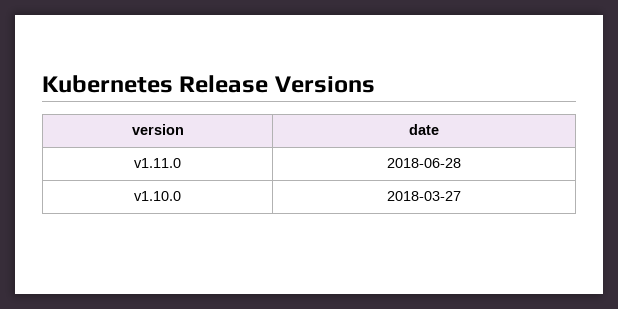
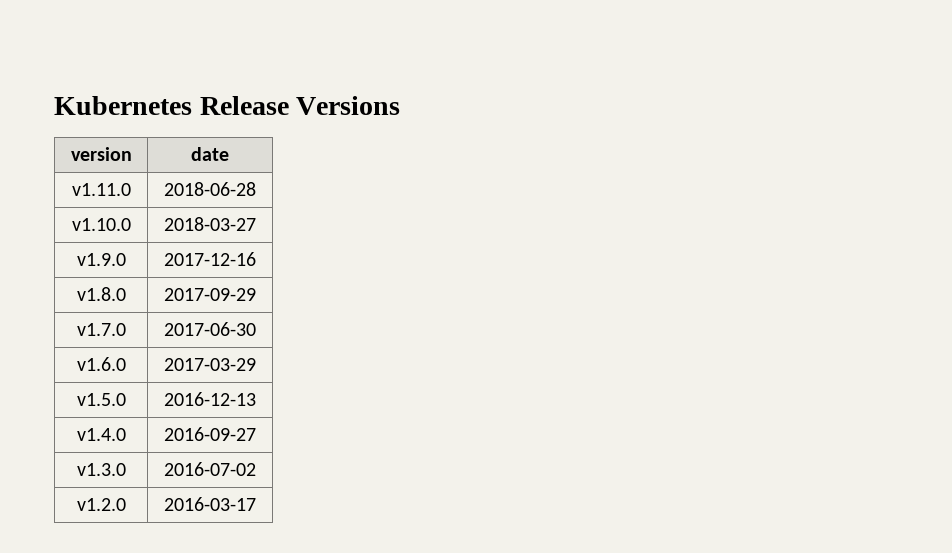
(461, 196) none -> [76,253,126,266] [164,252,256,266] [76,287,126,301] [164,288,256,301] [76,323,126,336] [164,322,256,336] [76,357,126,371] [164,358,256,371] [76,393,126,406] [164,392,256,406] [76,428,126,441] [164,427,256,441] [76,463,126,476] [164,462,256,476] [76,498,126,511] [164,497,256,511] // v1.9.0 | 2017-12-16 // v1.8.0 | 2017-09-29 // v1.7.0 | 2017-06-30 // v1.6.0 | 2017-03-29 // v1.5.0 | 2016-12-13 // v1.4.0 | 2016-09-27 // v1.3.0 | 2016-07-02 // v1.2.0 | 2016-03-17

